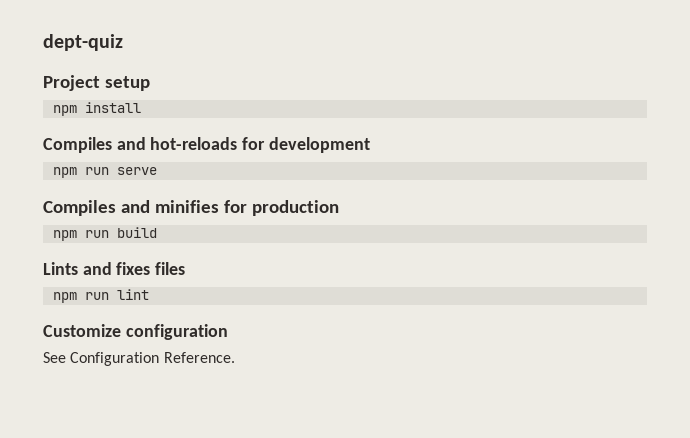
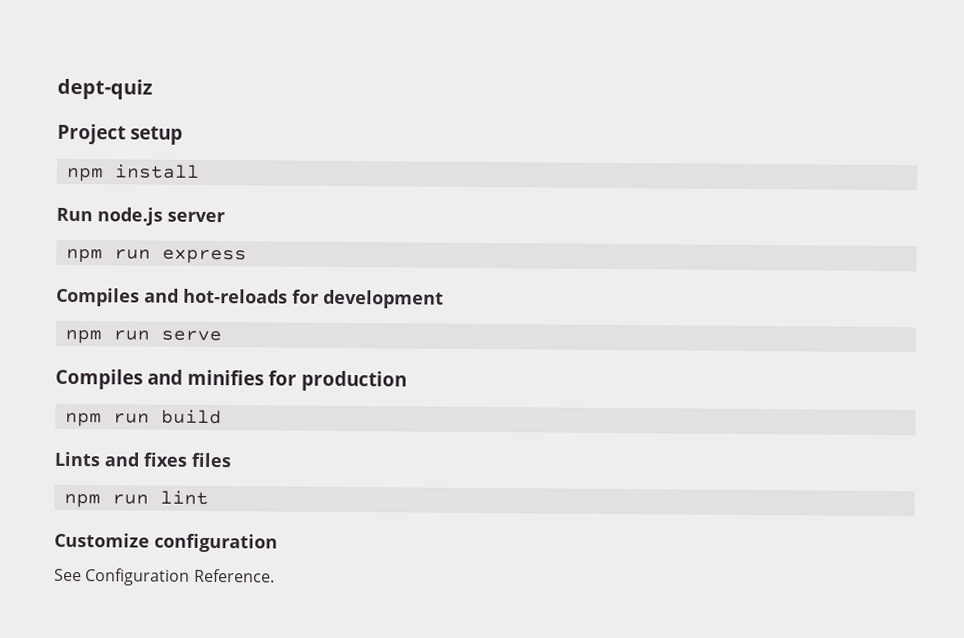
(141, 107) none -> [56,207,225,226] [65,248,247,264] // Run node.js server // npm run express

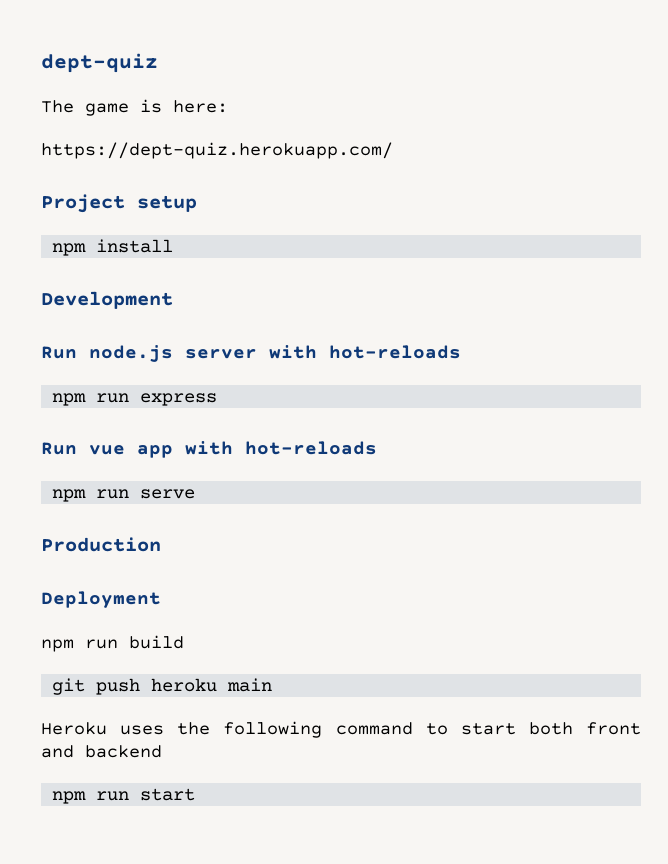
(153, 89) none -> [41,99,228,116] [41,142,393,159] // The game is here: // https://dept-quiz.herokuapp.com/
(200, 171) none -> [41,291,173,309] // Development
(225, 217) none -> [269,345,461,359] with hot-reloads
[56,287,444,309] Compiles and hot-reloads for development -> [41,441,377,458] Run vue app with hot-reloads
[55,368,407,392] [64,409,222,427] [54,451,232,468] [63,490,209,508] [54,532,278,553] [54,568,275,586] Compiles and minifies for production // npm run build // Lints and fixes files // npm run lint // Customize configuration // See Configuration Reference. -> [41,537,161,552] [41,591,161,608] [41,635,184,652] [52,678,273,695] [41,721,641,738] [41,745,162,758] [52,788,196,804] Production // Deployment // npm run build // git push heroku main // Heroku uses the following command to start both front and backend // npm run start

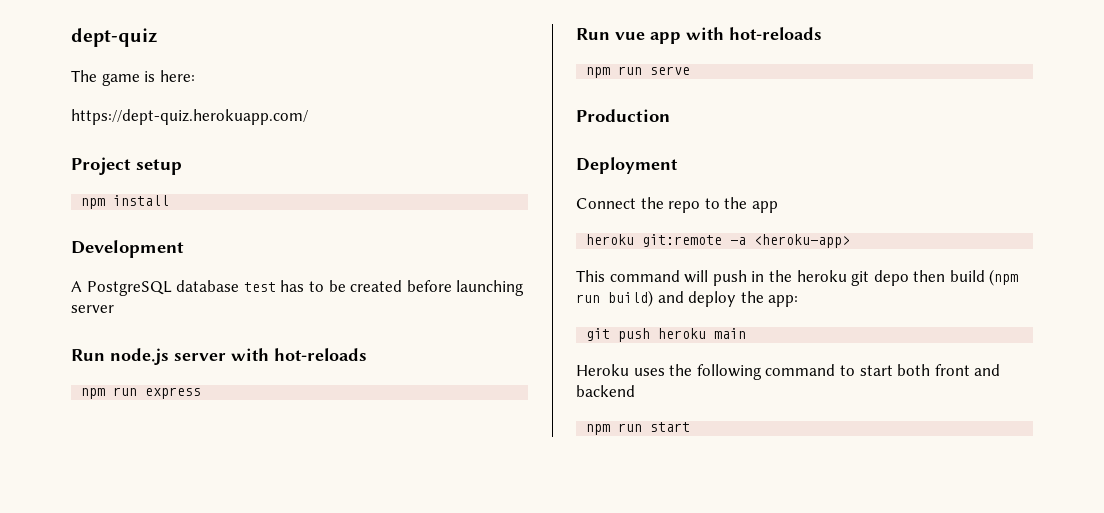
(173, 300) none -> [71,280,525,296] [71,305,114,313] // A PostgreSQL database test has to be created before launching server
[41,635,184,652] npm run build -> [576,197,778,213] [586,234,851,248] [576,269,1019,286] [576,290,799,307] Connect the repo to the app // heroku git:remote -a <heroku-app> // This command will push in the heroku git depo then build (npm run build) and deploy the app:

